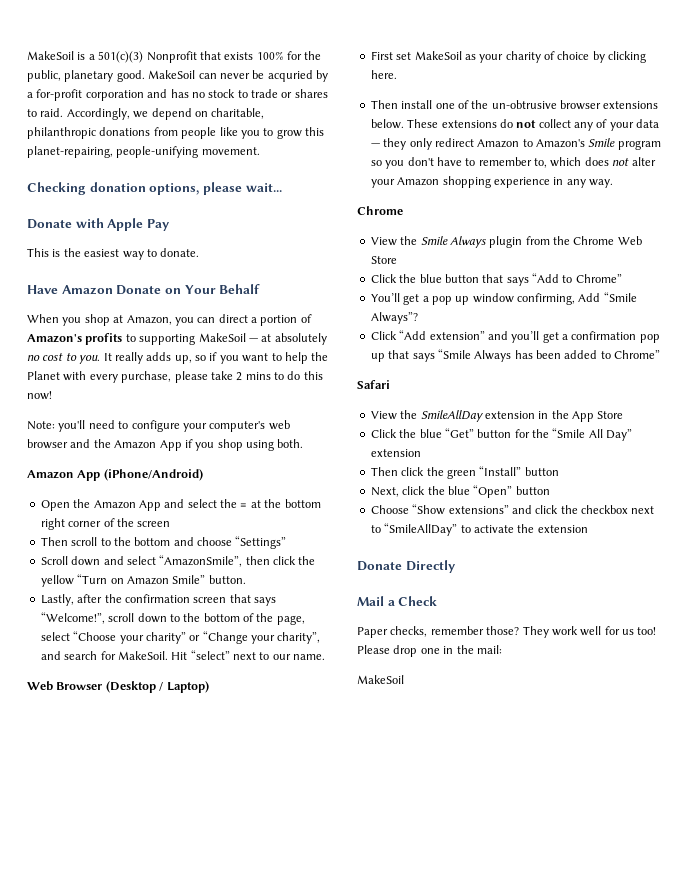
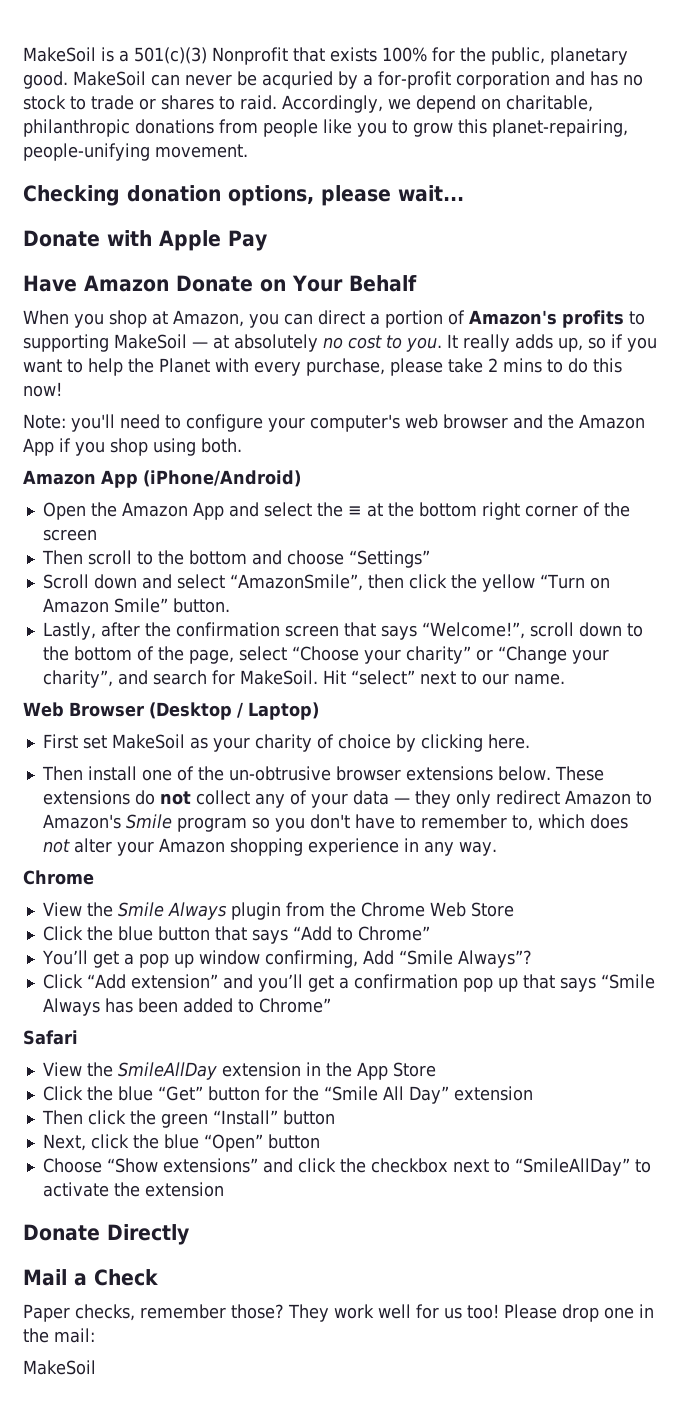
[27,248,200,260] // This is the easiest way to donate. -> (267, 240) none

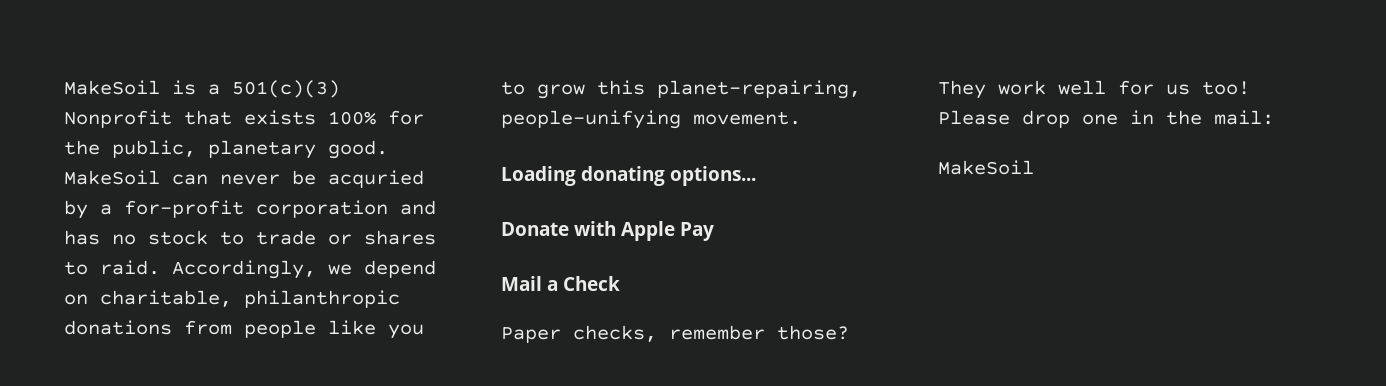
[23,185,464,206] Checking donation options, please wait... -> [501,166,756,186] Loading donating options...
[23,275,417,292] [23,310,645,328] [23,334,657,352] [23,358,622,376] [23,382,62,397] [23,414,645,432] [23,438,242,456] [23,470,301,488] [42,502,630,520] [42,529,97,541] [41,550,430,568] [42,574,610,592] [42,598,230,613] [42,622,643,640] [42,646,609,664] [42,670,565,688] [23,702,319,720] [42,734,530,752] [41,766,604,781] [42,790,652,808] [42,814,628,832] [42,838,497,856] [23,870,94,885] [42,902,514,920] [42,926,430,944] [41,950,532,968] [42,974,655,992] [42,998,331,1016] [23,1030,78,1045] [42,1062,436,1080] [42,1086,533,1104] [41,1110,335,1128] [42,1134,320,1152] [42,1158,651,1176] [42,1182,224,1197] [23,1224,189,1245] // Have Amazon Donate on Your Behalf // When you shop at Amazon, you can direct a portion of Amazon's profits to supporting MakeSoil — at absolutely no cost to you. It really adds up, so if you want to help the Planet with every purchase, please take 2 mins to do this now! // Note: you'll need to configure your computer's web browser and the Amazon App if you shop using both. // Amazon App (iPhone/Android) // Open the Amazon App and select the ≡ at the bottom right corner of the screen // Then scroll to the bottom and choose “Settings” // Scroll down and select “AmazonSmile”, then click the yellow “Turn on Amazon Smile” button. // Lastly, after the confirmation screen that says “Welcome!”, scroll down to the bottom of the page, select “Choose your charity” or “Change your charity”, and search for MakeSoil. Hit “select” next to our name. // Web Browser (Desktop / Laptop) // First set MakeSoil as your charity of choice by clicking here. // Then install one of the un-obtrusive browser extensions below. These extensions do not collect any of your data — they only redirect Amazon to Amazon's Smile program so you don't have to remember to, which does not alter your Amazon shopping experience in any way. // Chrome // View the Smile Always plugin from the Chrome Web Store // Click the blue button that says “Add to Chrome” // You’ll get a pop up window confirming, Add “Smile Always”? // Click “Add extension” and you’ll get a confirmation pop up that says “Smile Always has been added to Chrome” // Safari // View the SmileAllDay extension in the App Store // Click the blue “Get” button for the “Smile All Day” extension // Then click the green “Install” button // Next, click the blue “Open” button // Choose “Show extensions” and click the checkbox next to “SmileAllDay” to activate the extension // Donate Directly -> (714, 231) none

